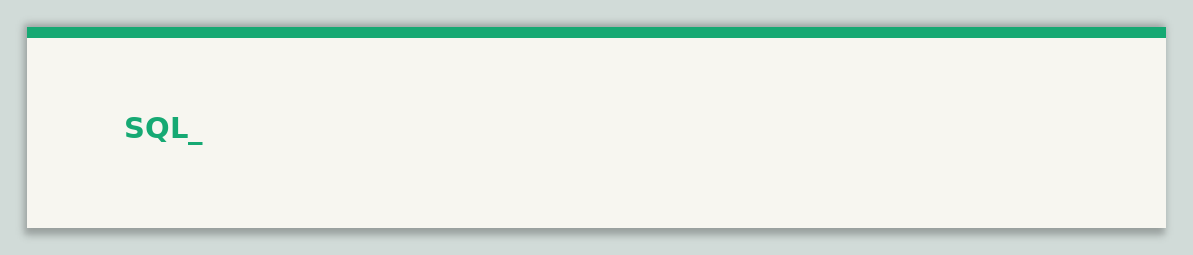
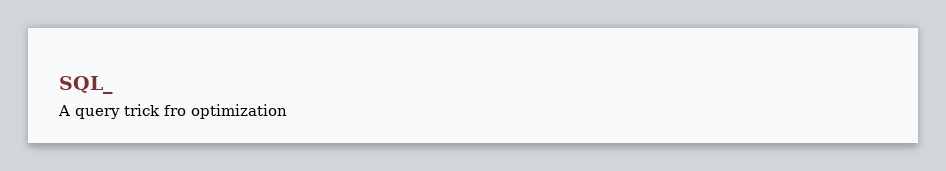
(203, 131) none -> [58,104,287,119] // A query trick fro optimization

